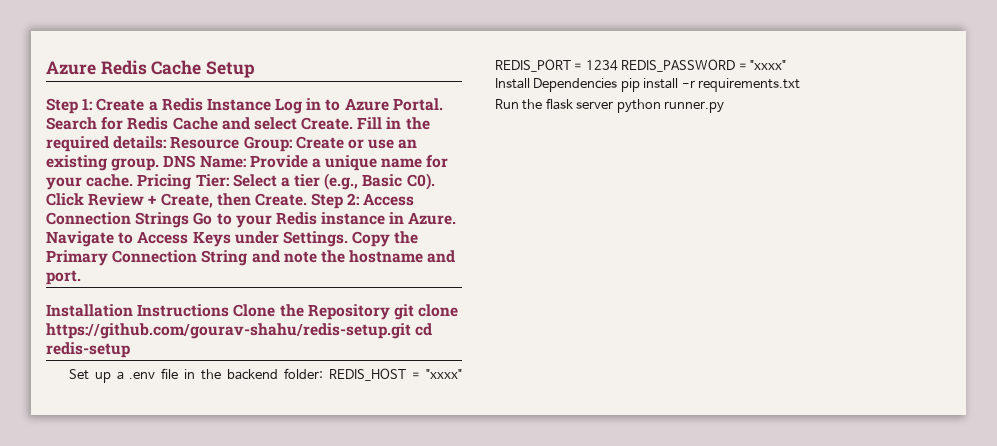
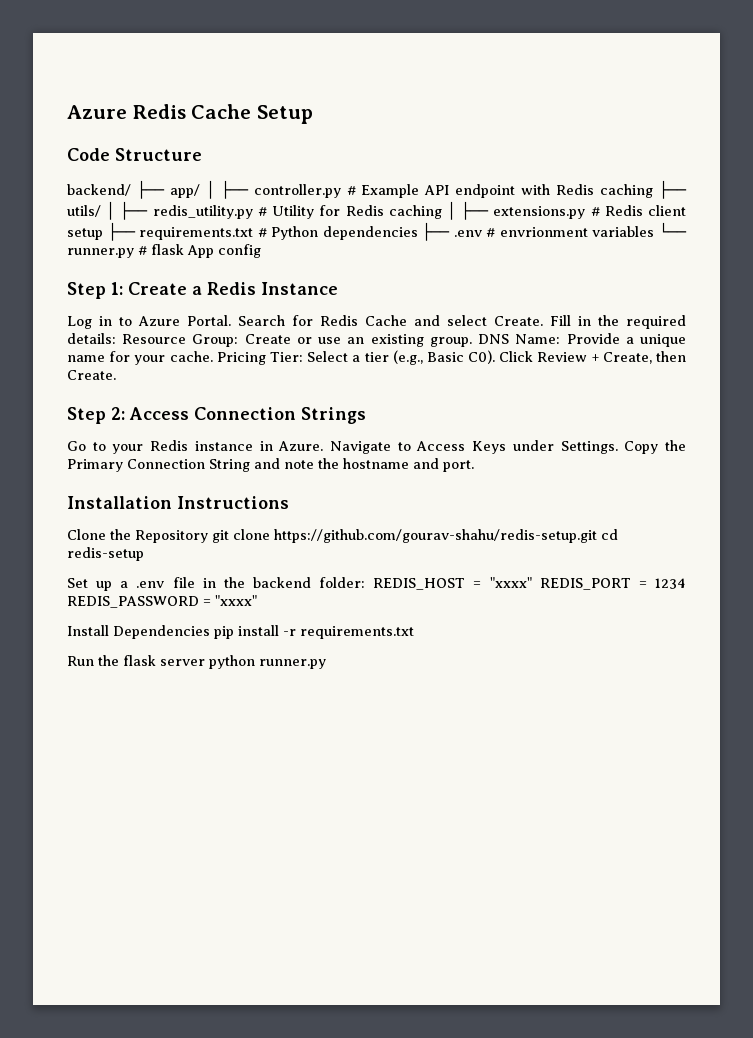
(256, 69) none -> [67,148,202,161] [67,180,687,199] [67,201,686,220] [67,222,687,241] [67,244,261,258] // Code Structure // backend/ ├── app/ │ ├── controller.py # Example API endpoint with Redis caching ├── utils/ │ ├── redis_utility.py # Utility for Redis caching │ ├── extensions.py # Redis client setup ├── requirements.txt # Python dependencies ├── .env # envrionment variables └── runner.py # flask App config
(271, 104) none -> (338, 288) //
(307, 199) none -> (116, 375) //
(190, 220) none -> (366, 415) //
(230, 310) none -> (289, 502) //

